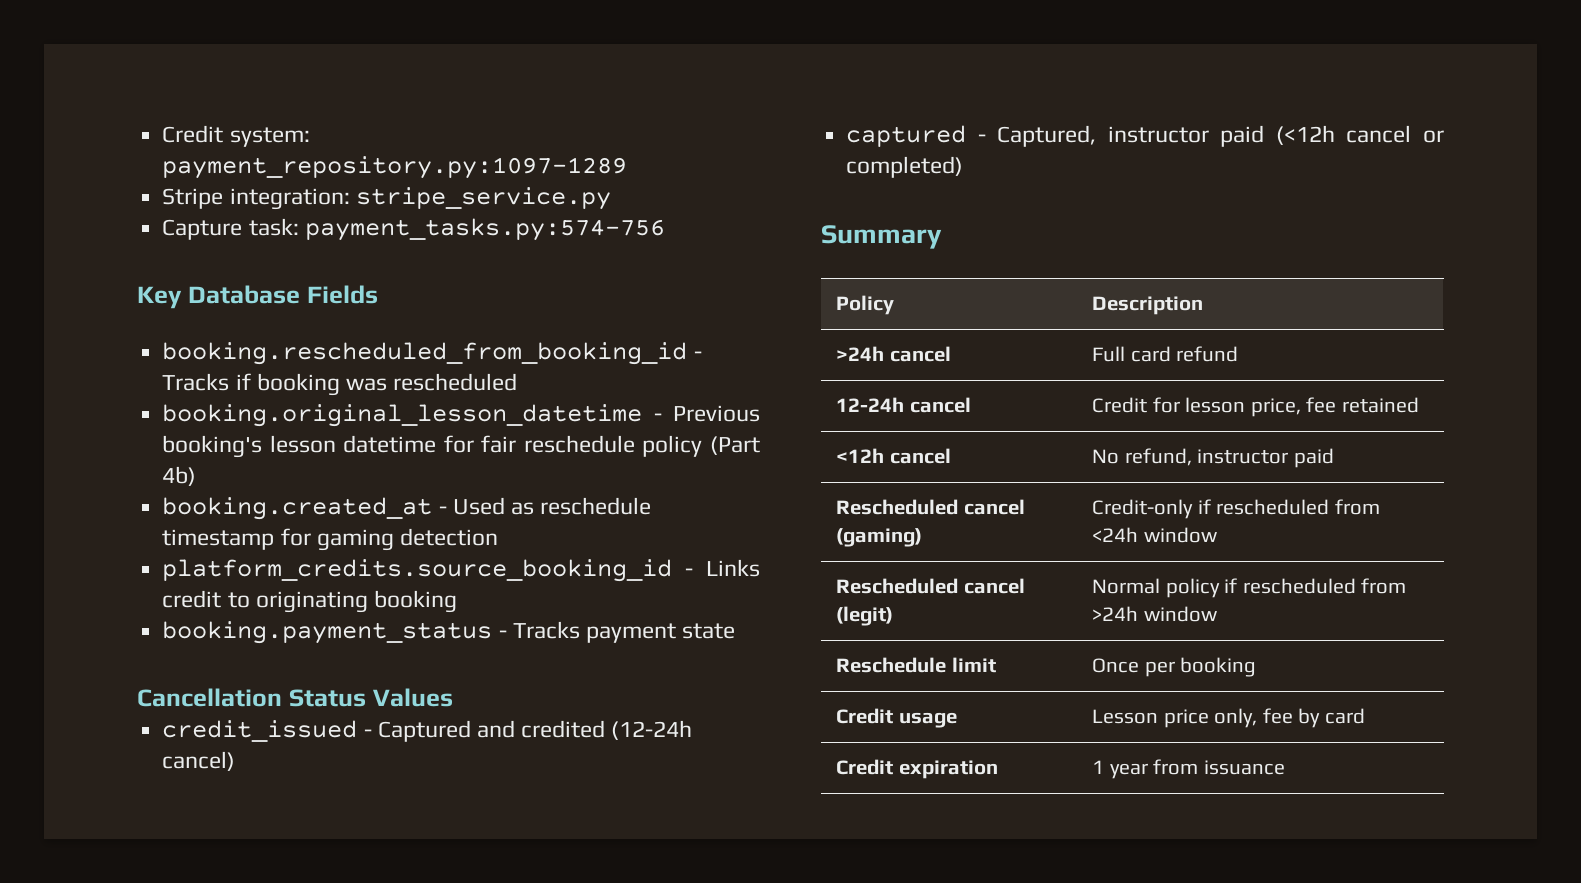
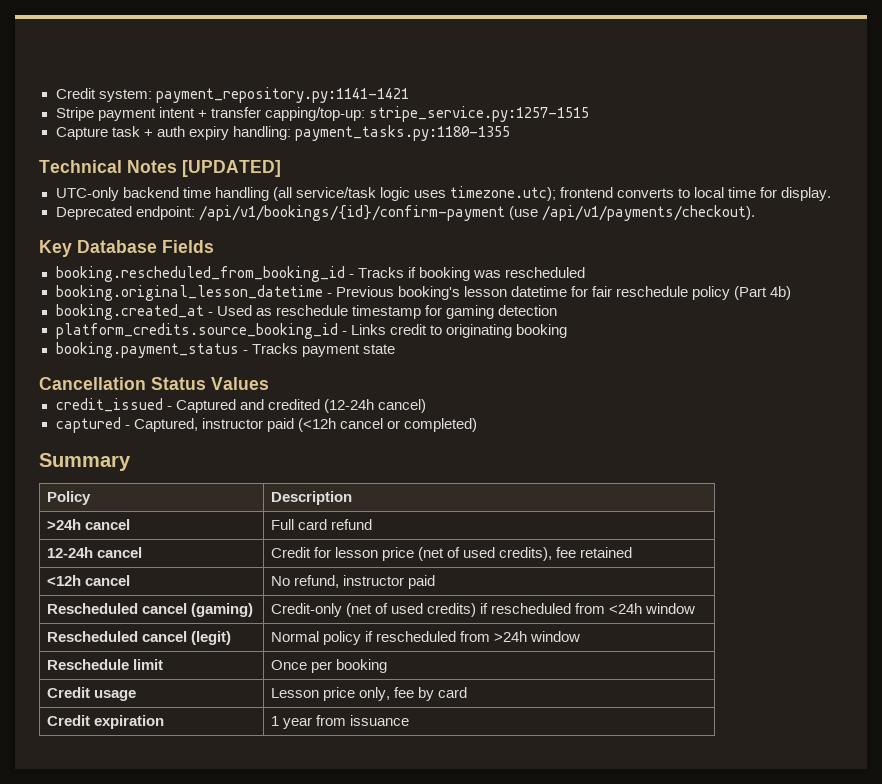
[162,156,628,179] payment_repository.py:1097-1289 -> [155,87,409,103] payment_repository.py:1141-1421
[229,187,611,210] [162,218,665,241] integration: stripe_service.py // Capture task: payment_tasks.py:574-756 -> [97,106,589,122] [55,125,510,141] [39,160,281,177] [55,186,832,201] [55,205,755,221] payment intent + transfer capping/top-up: stripe_service.py:1257-1515 // Capture task + auth expiry handling: payment_tasks.py:1180-1355 // Technical Notes [UPDATED] // UTC-only backend time handling (all service/task logic uses timezone.utc); frontend converts to local time for display. // Deprecated endpoint: /api/v1/bookings/{id}/confirm-payment (use /api/v1/payments/checkout).
[1250,398,1301,417] price, -> [381,547,552,561] price (net of used credits),
(1193, 509) none -> [345,603,476,617] (net of used credits)

